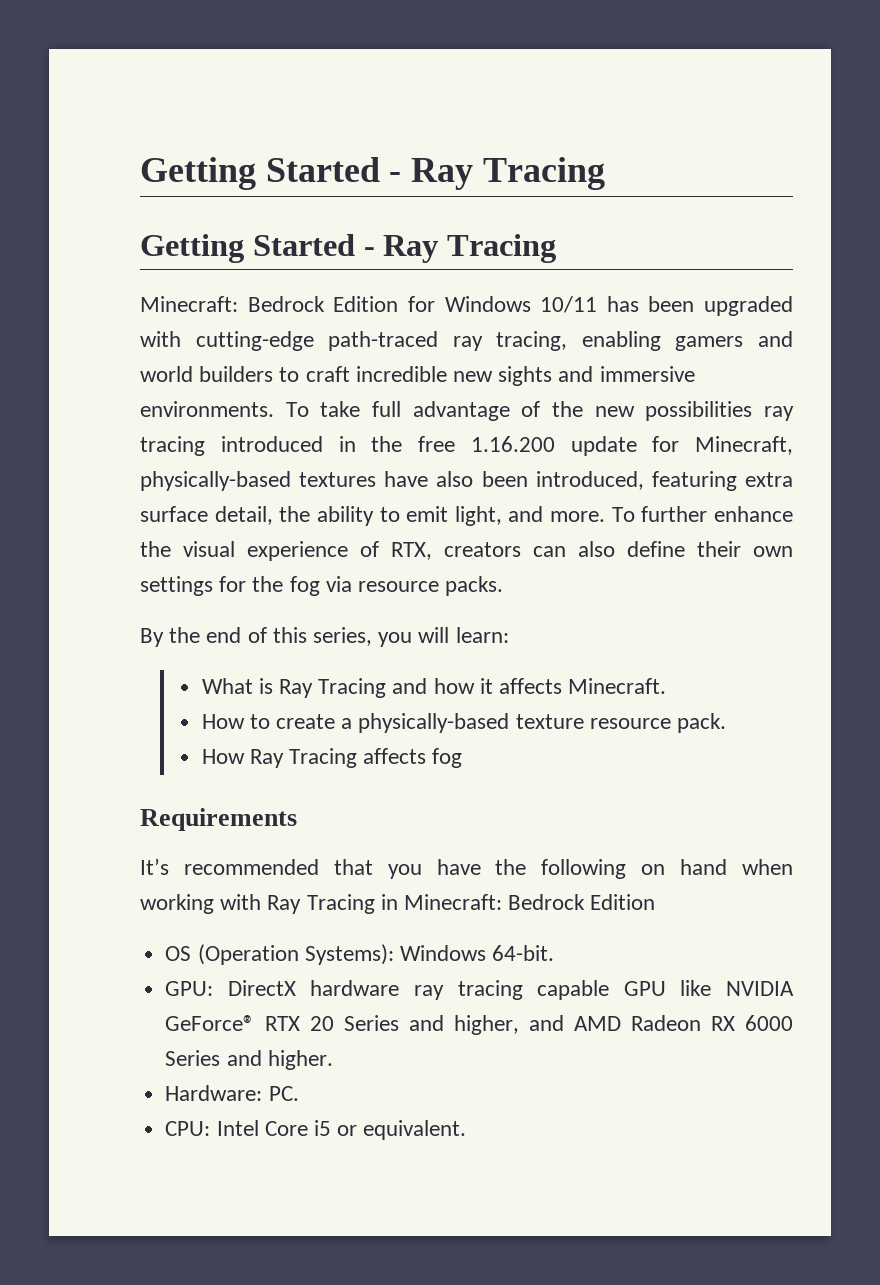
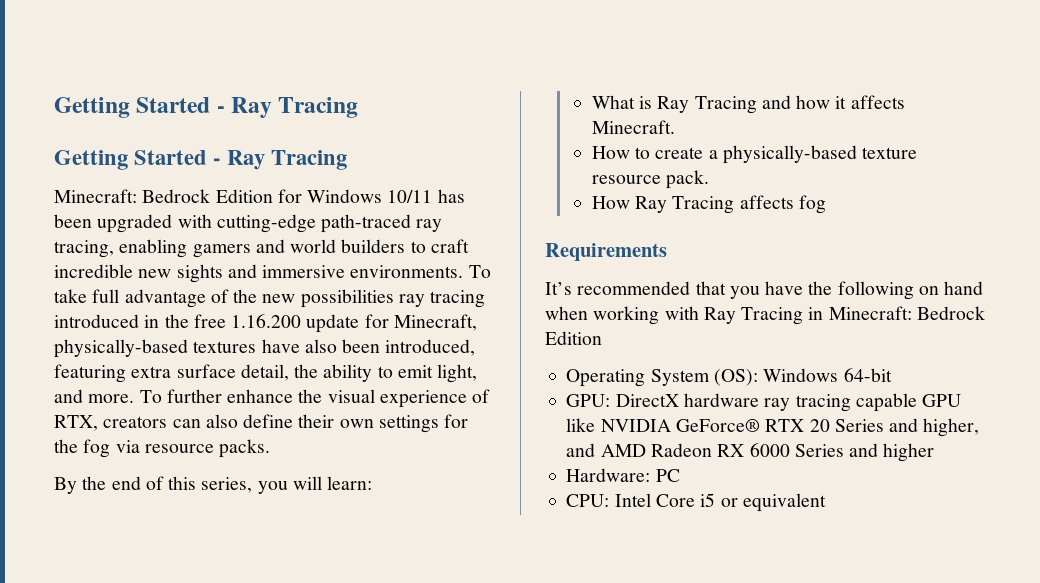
[165,944,555,965] OS (Operation Systems): Windows 64-bit. -> [566,368,892,387] Operating System (OS): Windows 64-bit
[267,1050,333,1070] higher. -> [883,443,935,462] higher
[268,1086,299,1101] PC. -> [655,469,680,482] PC
[363,1120,467,1140] equivalent. -> [742,493,826,512] equivalent

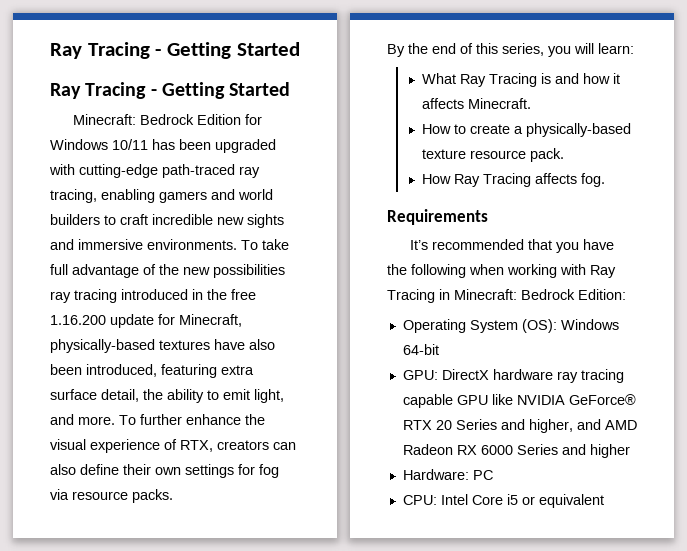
[54,97,359,118] [54,150,348,170] Getting Started - Ray Tracing // Getting Started - Ray Tracing -> [50,42,300,59] [50,82,291,99] Ray Tracing - Getting Started // Ray Tracing - Getting Started
[54,439,78,453] the -> (255, 469) none
[639,96,757,114] is Ray Tracing -> [460,73,552,87] Ray Tracing is
[798,195,826,214] fog -> [581,173,606,187] fog.
[918,281,984,295] on hand -> (466, 271) none
[545,331,602,345] Edition -> [578,289,626,300] Edition:

